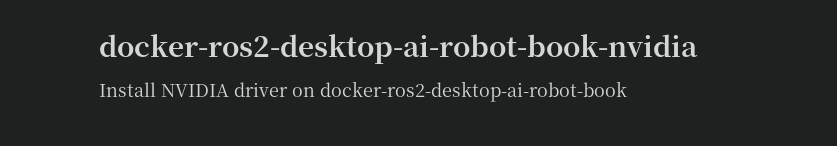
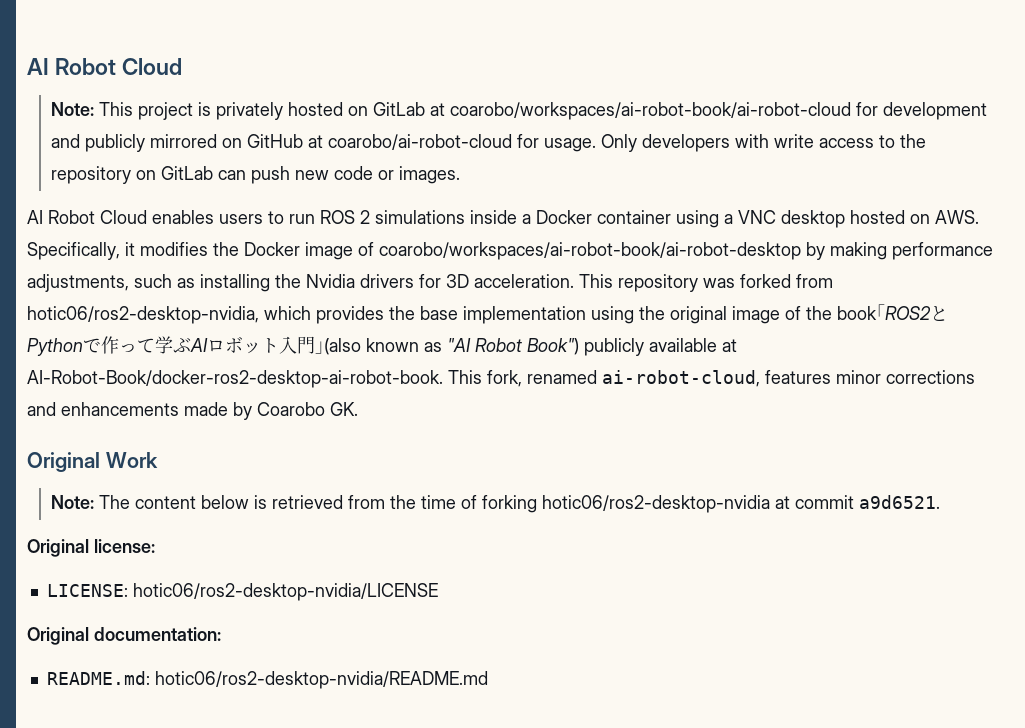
[99,34,698,64] [99,81,627,102] docker-ros2-desktop-ai-robot-book-nvidia // Install NVIDIA driver on docker-ros2-desktop-ai-robot-book -> [27,58,183,75] [51,102,988,120] [51,134,927,152] [51,166,461,184] [27,210,979,228] [27,242,993,260] [27,274,833,292] [27,304,948,324] [27,336,737,356] [27,370,975,388] [27,402,358,420] [27,452,158,472] [51,495,941,513] [27,539,155,557] [46,583,438,601] [27,627,221,645] [46,671,488,689] AI Robot Cloud // Note: This project is privately hosted on GitLab at coarobo/workspaces/ai-robot-book/ai-robot-cloud for development and publicly mirrored on GitHub at coarobo/ai-robot-cloud for usage. Only developers with write access to the repository on GitLab can push new code or images. // AI Robot Cloud enables users to run ROS 2 simulations inside a Docker container using a VNC desktop hosted on AWS. Specifically, it modifies the Docker image of coarobo/workspaces/ai-robot-book/ai-robot-desktop by making performance adjustments, such as installing the Nvidia drivers for 3D acceleration. This repository was forked from hotic06/ros2-desktop-nvidia, which provides the base implementation using the original image of the book｢ROS2とPythonで作って学ぶAIロボット入門｣(also known as "AI Robot Book") publicly available at AI-Robot-Book/docker-ros2-desktop-ai-robot-book. This fork, renamed ai-robot-cloud, features minor corrections and enhancements made by Coarobo GK. // Original Work // Note: The content below is retrieved from the time of forking hotic06/ros2-desktop-nvidia at commit a9d6521. // Original license: // LICENSE: hotic06/ros2-desktop-nvidia/LICENSE // Original documentation: // README.md: hotic06/ros2-desktop-nvidia/README.md

